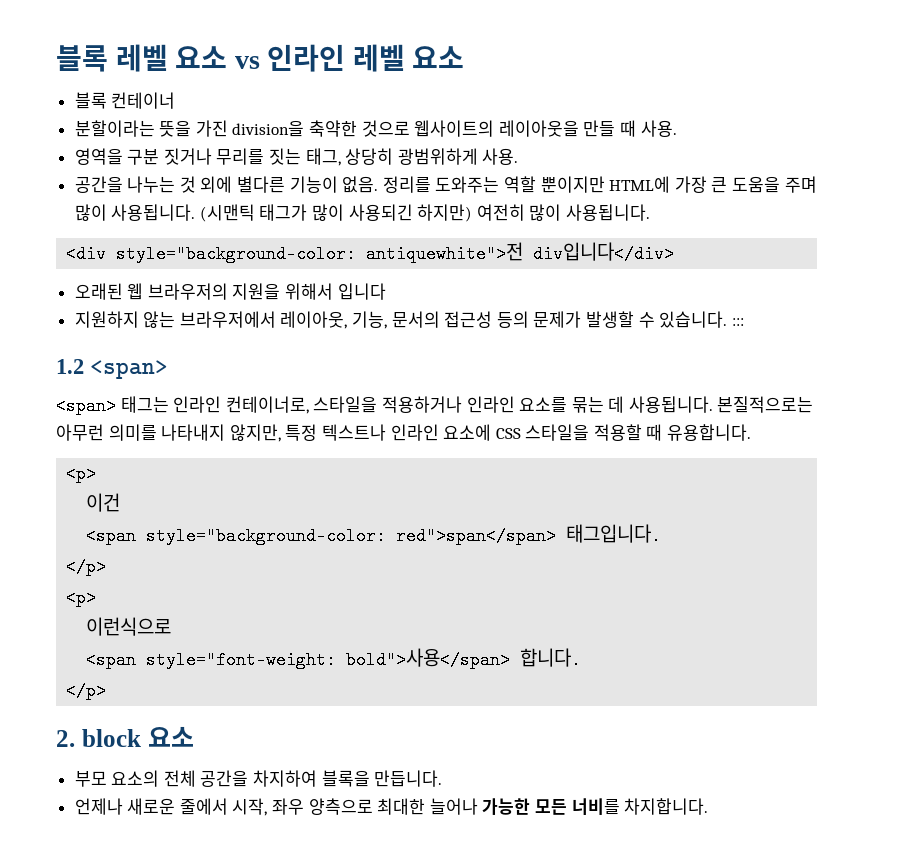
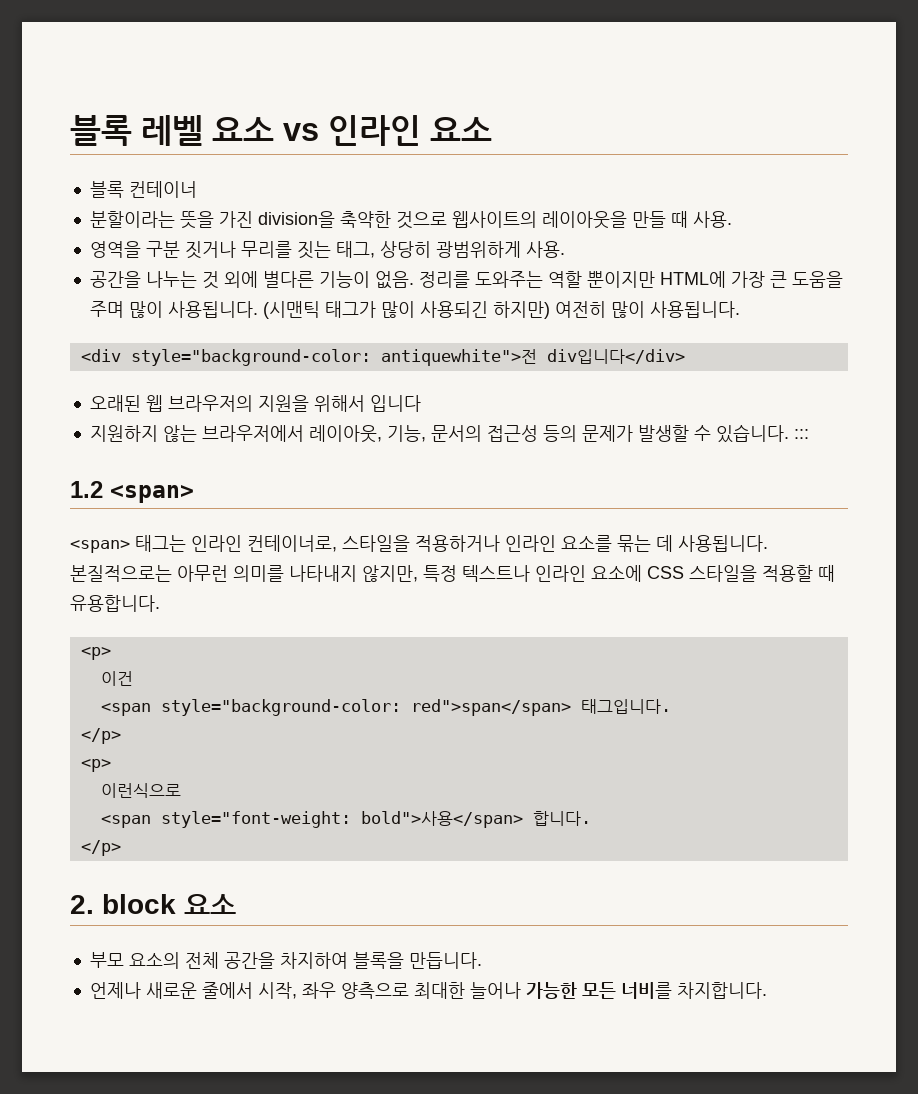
[352,44,405,72] 레벨 -> (421, 130) none

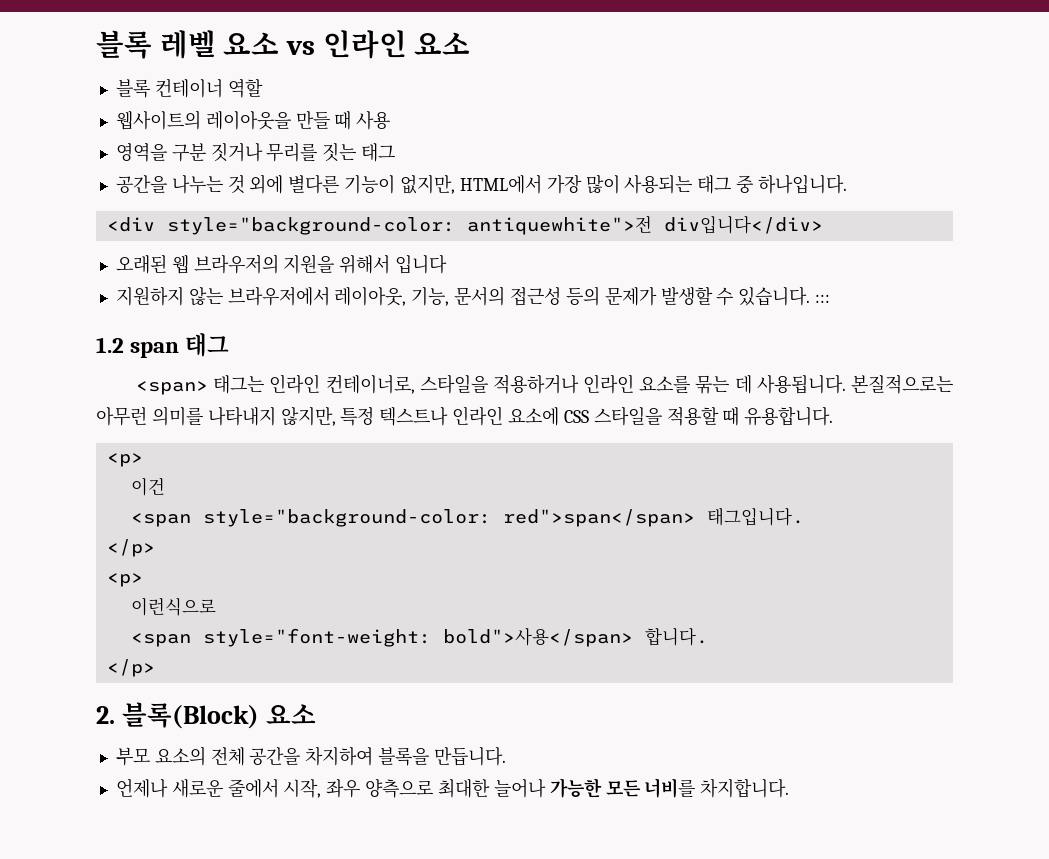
[89,211,447,229] // 분할이라는 뜻을 가진 division을 축약한 것으로 -> [227,79,263,98] 역할 //
[692,211,732,228] 사용. -> [356,111,391,130] 사용
[335,241,565,258] 태그, 상당히 광범위하게 사용. -> [361,143,396,162] 태그
[374,271,843,289] [89,301,740,319] 없음. 정리를 도와주는 역할 뿐이지만 HTML에 가장 큰 도움을 주며 많이 사용됩니다. (시맨틱 태그가 많이 사용되긴 하지만) 여전히 많이 사용됩니다. -> [399,174,847,194] 없지만, HTML에서 가장 많이 사용되는 태그 중 하나입니다.
[110,485,194,503] <span> -> [130,333,230,358] span 태그
[102,894,176,914] block -> [121,702,259,729] 블록(Block)

